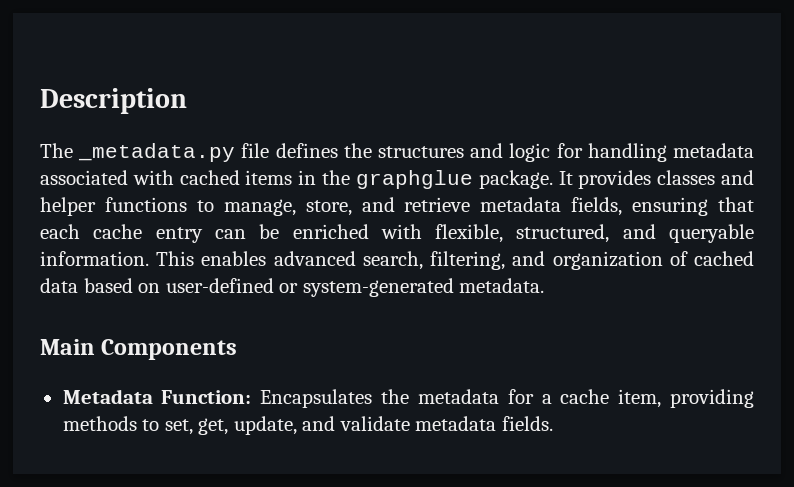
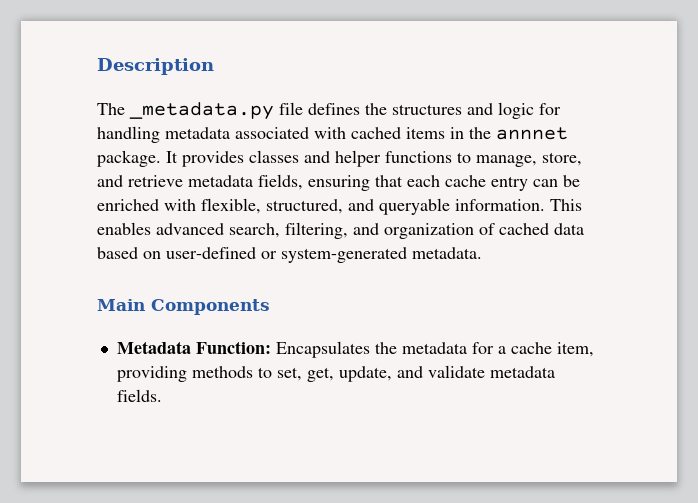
[355,170,473,189] graphglue -> [496,127,568,140] annnet

